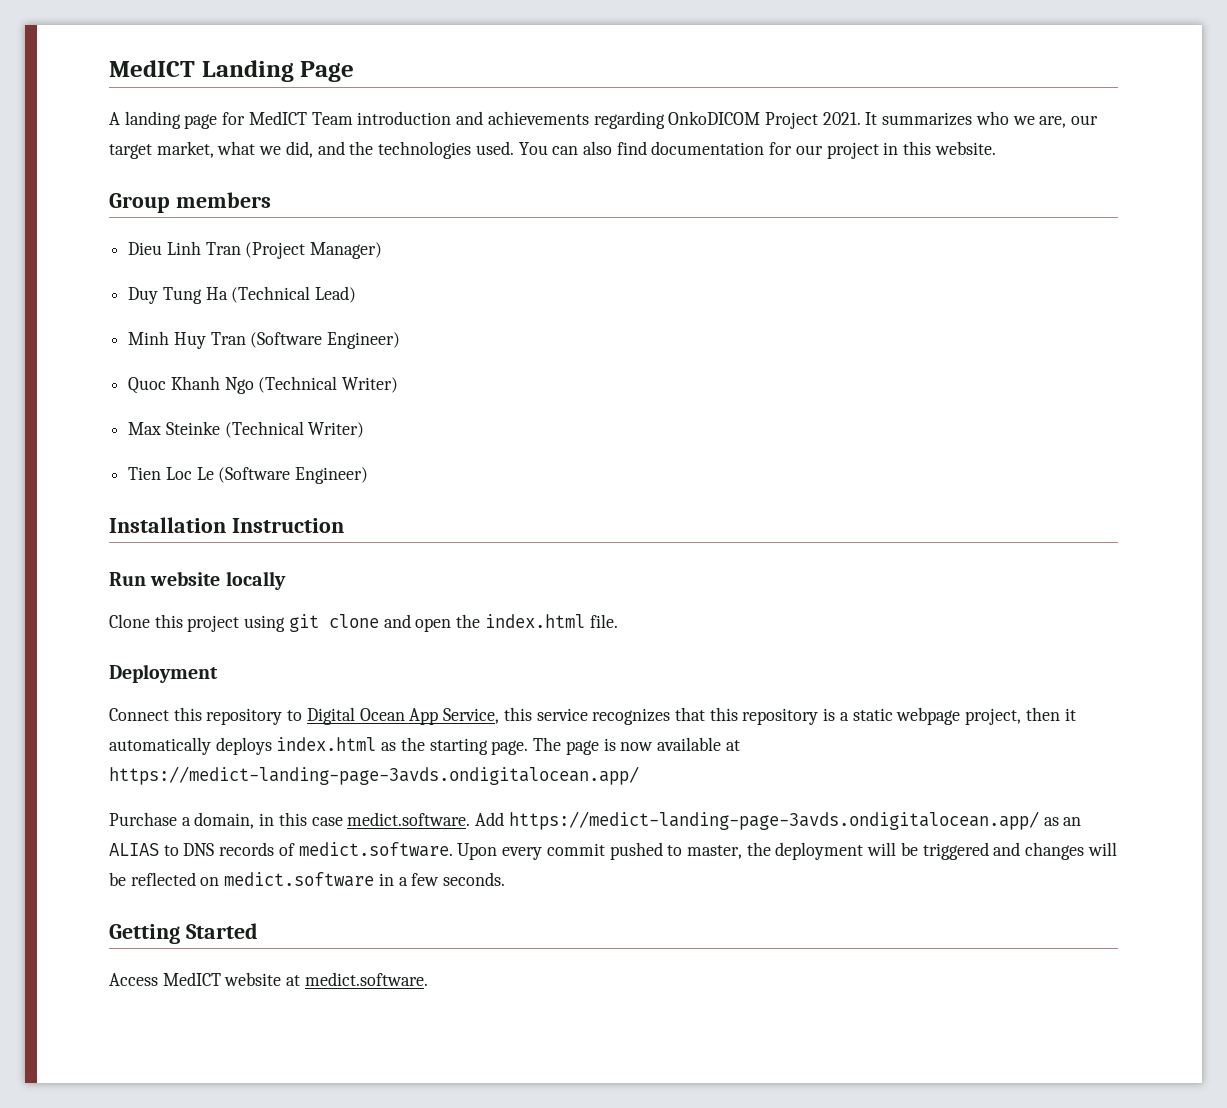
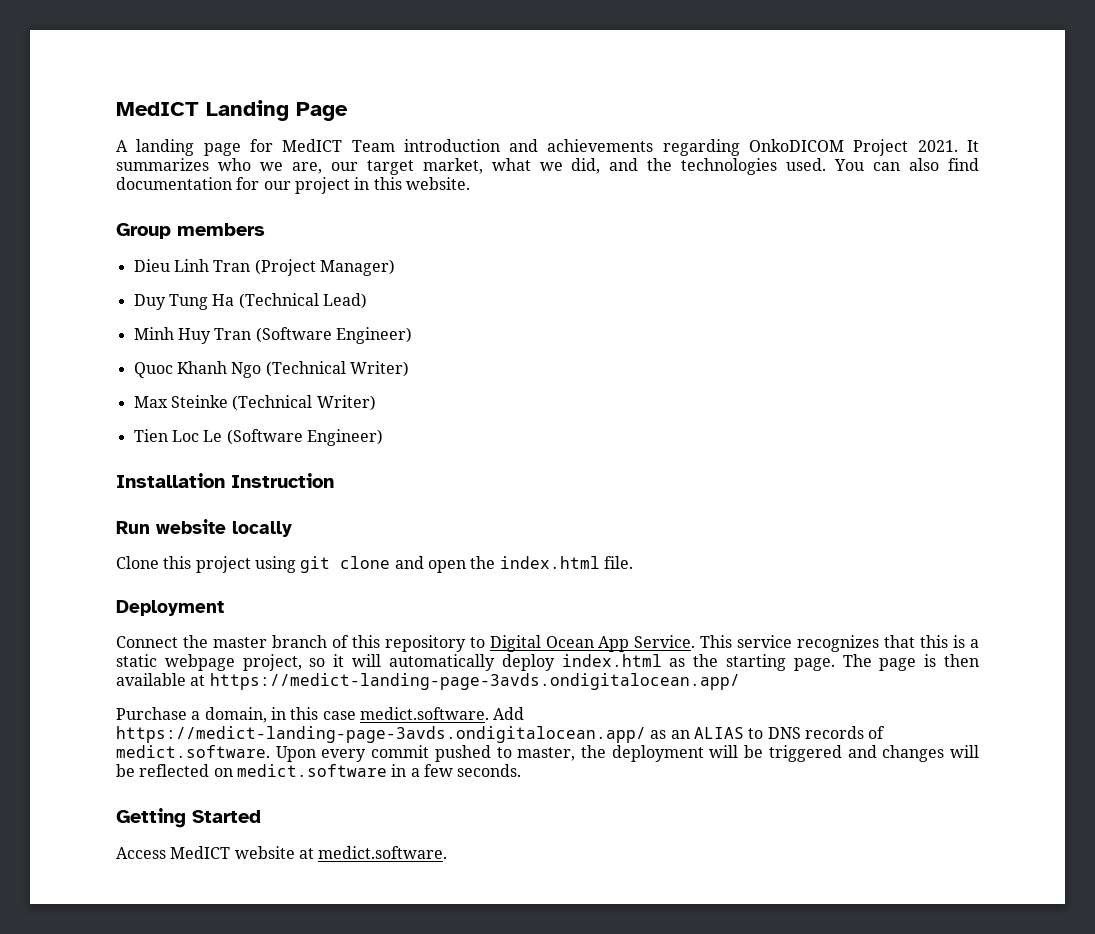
(169, 714) none -> [182,635,349,648] the master branch of
[443,707,532,724] Service, this -> [634,635,733,648] Service. This
[742,708,819,725] repository -> (949, 641) none
[1025,707,1076,721] [109,737,272,755] then it automatically deploys -> [309,654,555,671] so it will automatically deploy
[620,742,654,751] now -> [944,654,979,667] then

